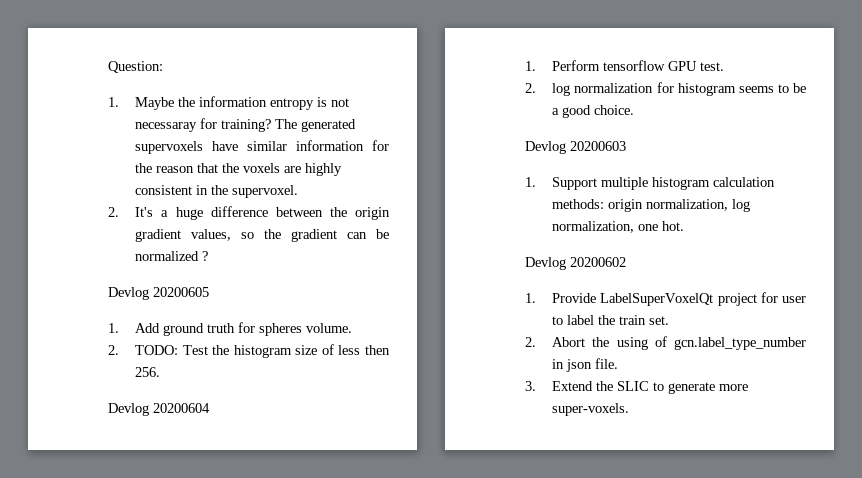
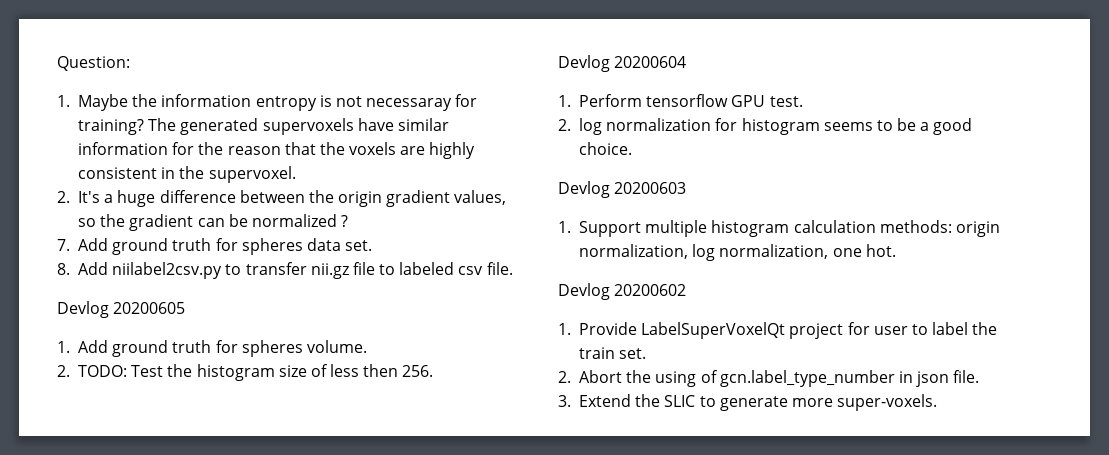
(209, 256) none -> [57,238,373,255] [57,262,513,279] // 7. Add ground truth for spheres data set. // 8. Add niilabel2csv.py to transfer nii.gz file to labeled csv file.

